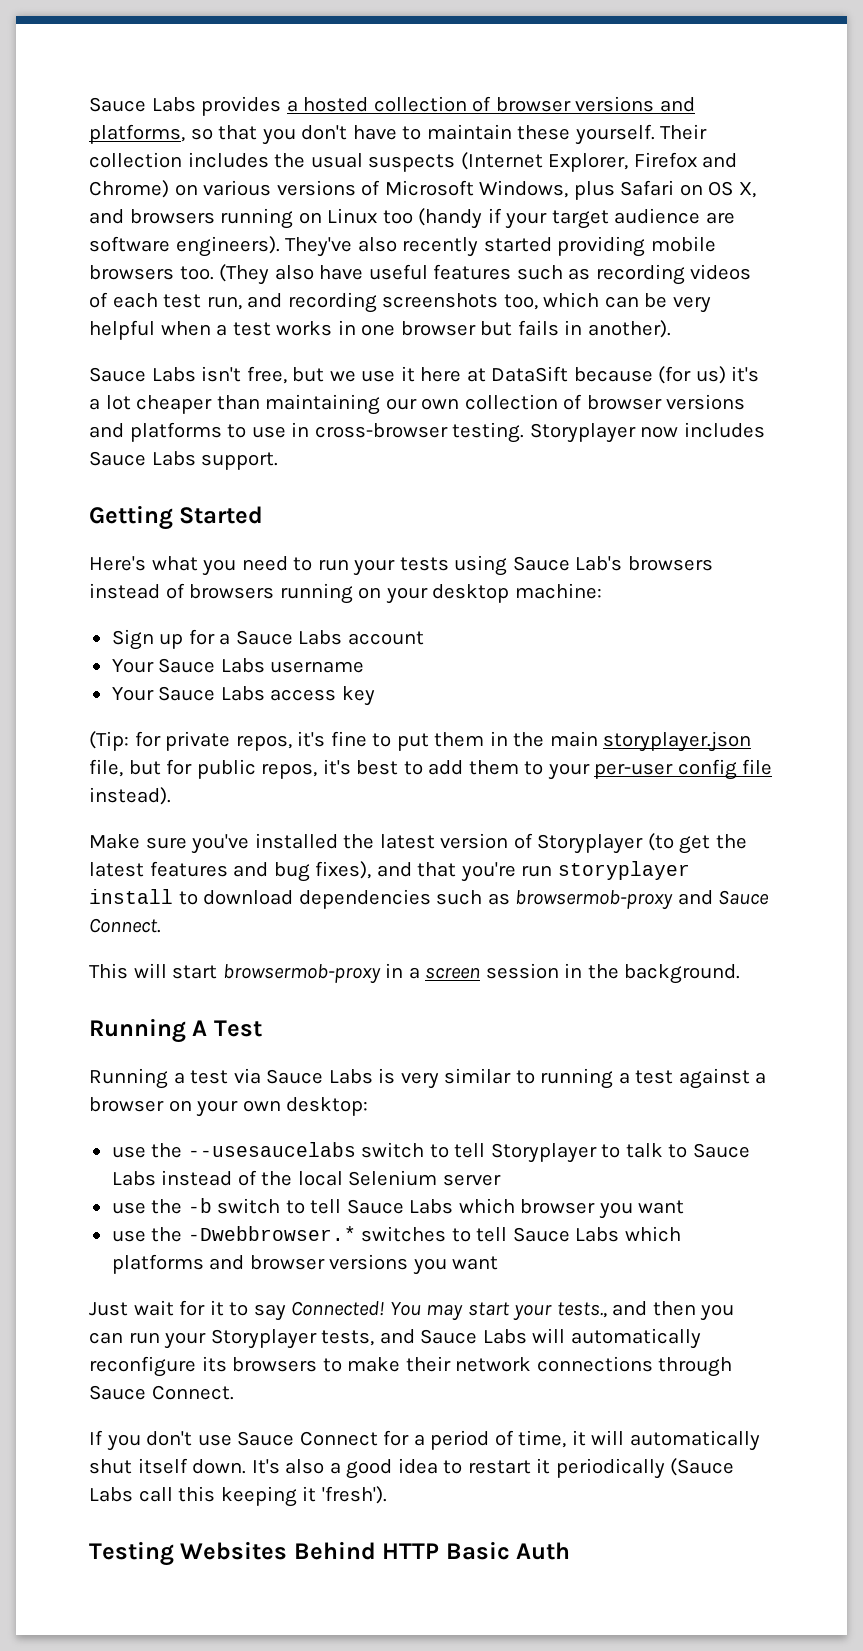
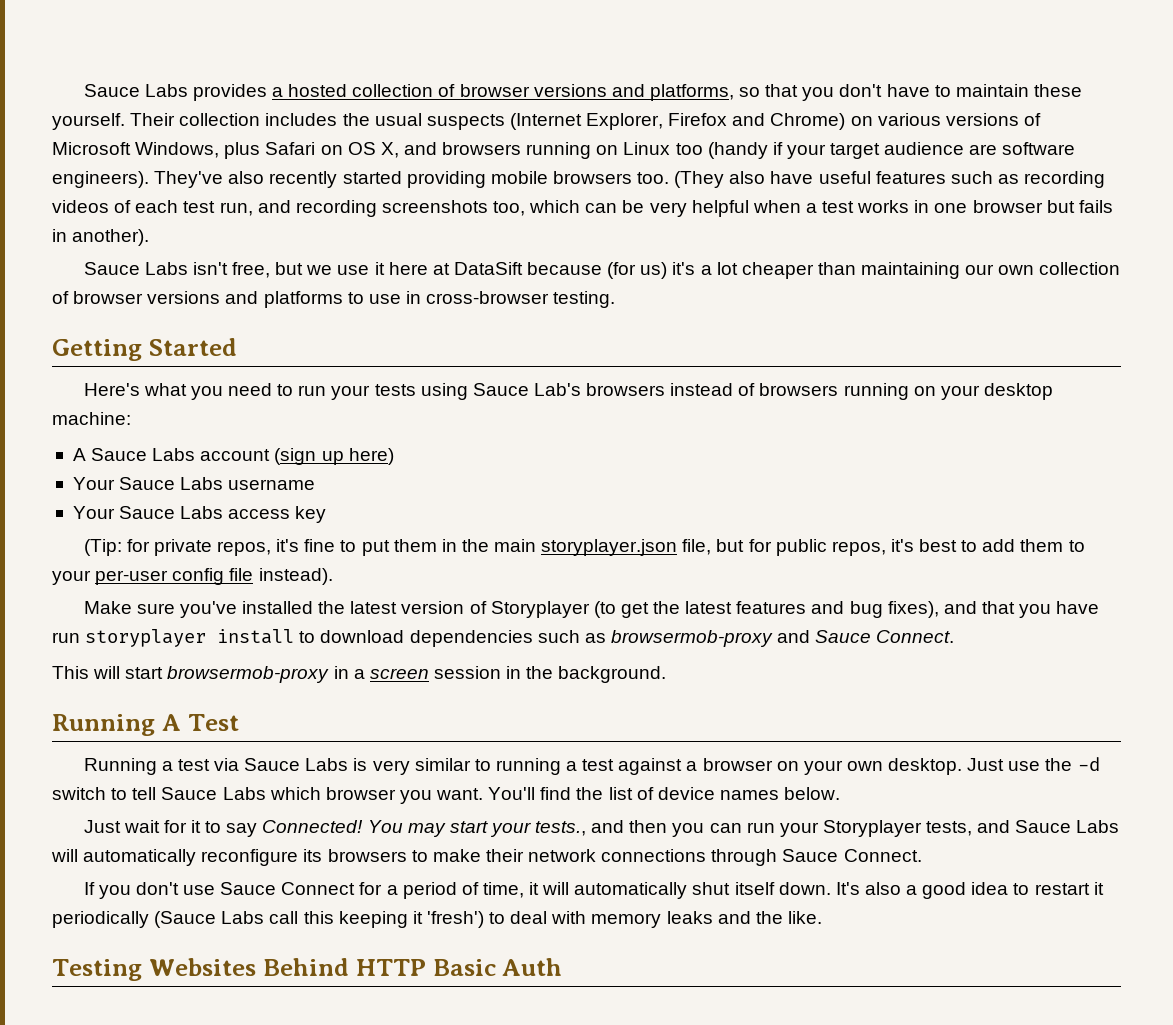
[529,422,765,443] [89,451,279,470] Storyplayer now includes Sauce Labs support. -> (616, 299) none
[111,629,231,650] Sign up for a -> [72,448,86,461] A
(424, 638) none -> [274,448,394,465] (sign up here)
[460,862,516,882] you're -> [1019,601,1100,618] you have
[286,1097,369,1116] [111,1142,750,1163] [111,1170,501,1186] [111,1198,212,1214] desktop: // use the --usesaucelabs switch to tell Storyplayer to talk to Sauce Labs instead of the local Selenium server // use the -b -> [888,757,1100,775] desktop. Just use the -d
[638,1200,685,1214] [111,1226,681,1242] [111,1254,499,1275] want // use the -Dwebbrowser.* switches to tell Sauce Labs which platforms and browser versions you want -> [436,787,841,800] want. You'll find the list of device names below.
[321,1486,387,1504] 'fresh'). -> [426,911,822,928] 'fresh') to deal with memory leaks and the like.

